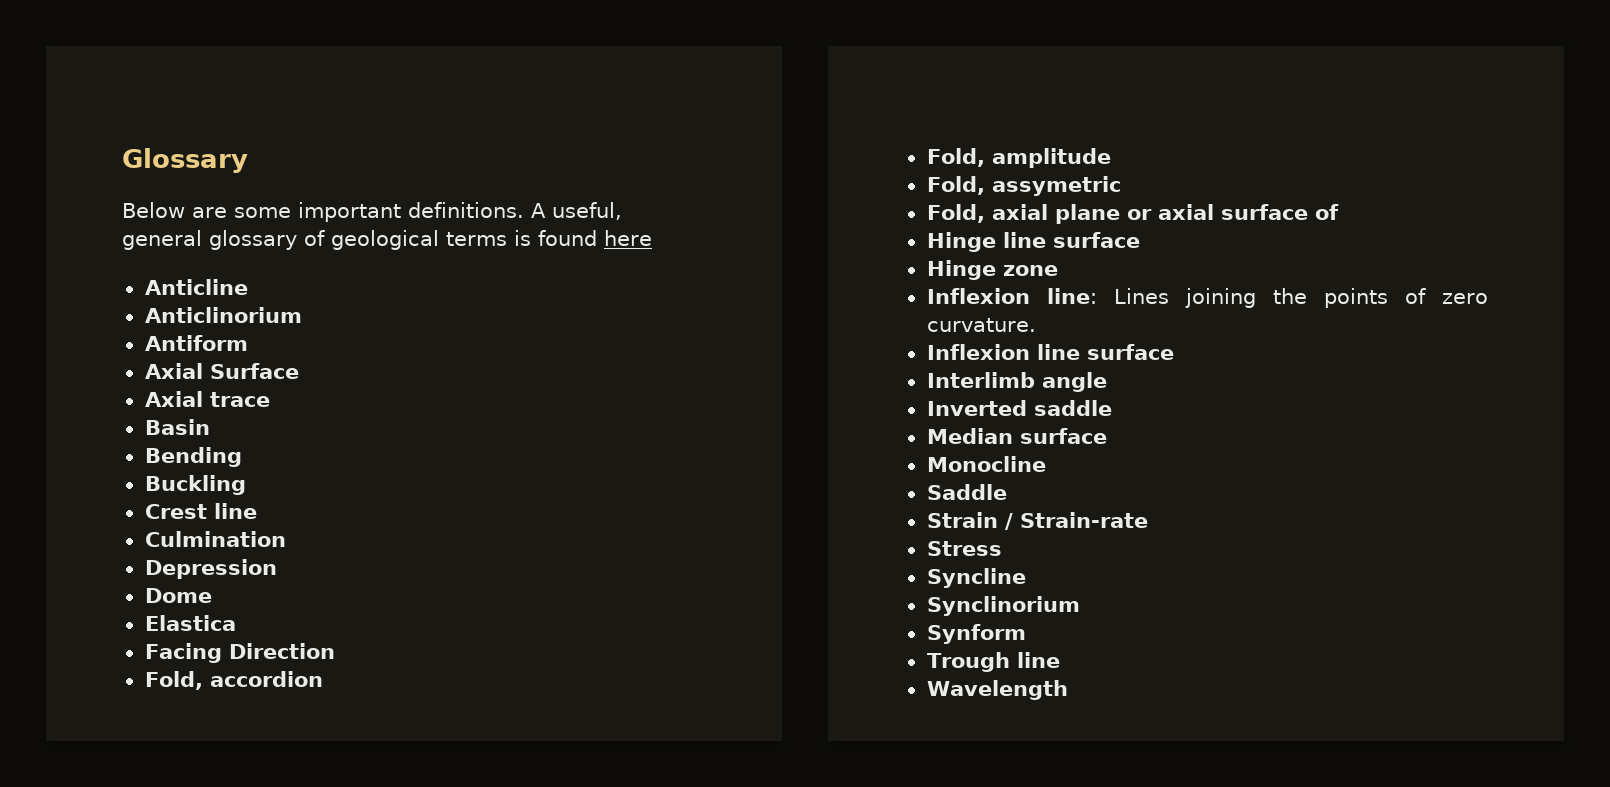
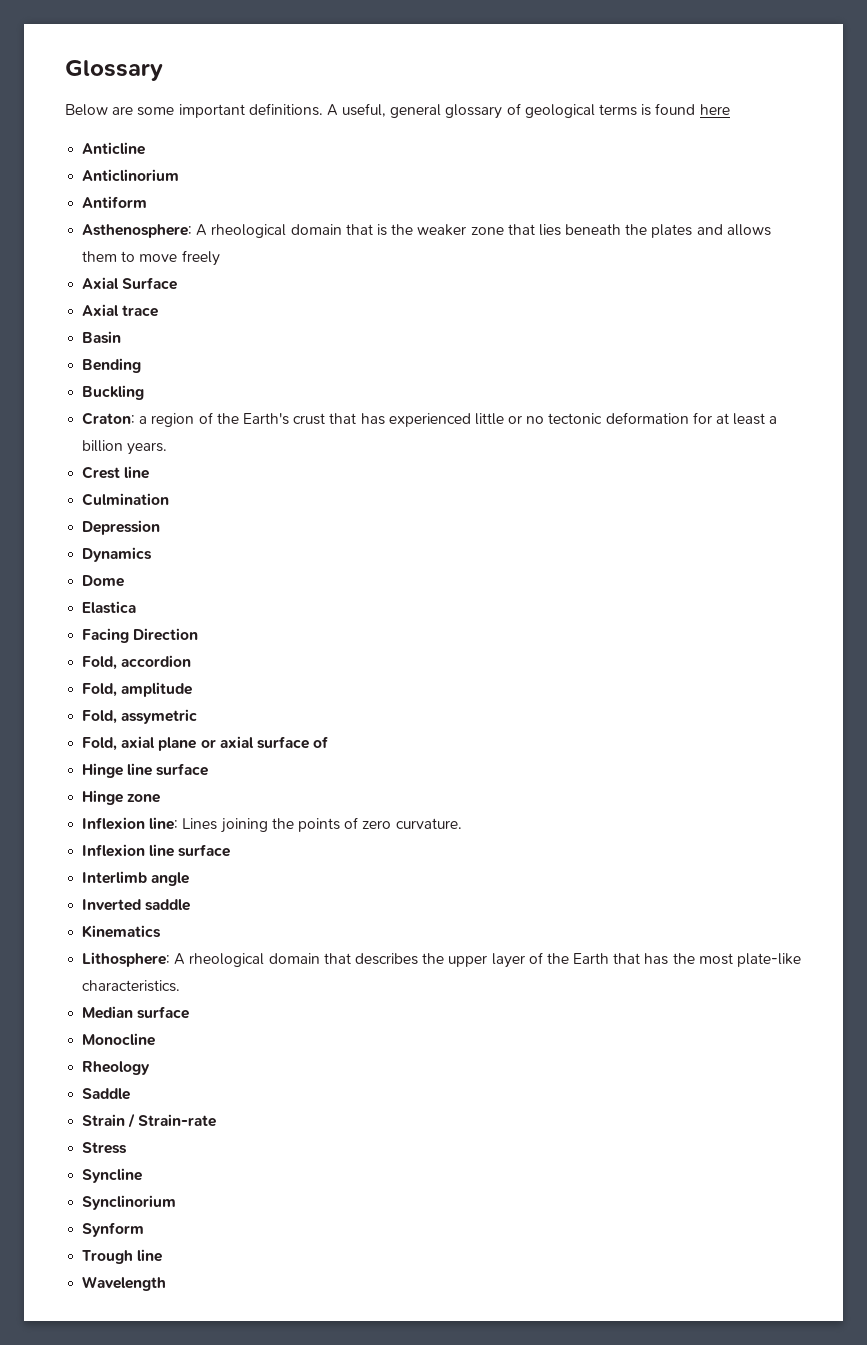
(248, 343) none -> [82,224,771,238] [82,250,220,266] // Asthenosphere: A rheological domain that is the weaker zone that lies beneath the plates and allows them to move freely
(246, 485) none -> [82,412,778,427] [82,440,168,455] // Craton: a region of the Earth's crust that has experienced little or no tectonic deformation for at least a billion years.
(277, 569) none -> [82,547,153,562] // Dynamics
(1112, 408) none -> [82,925,162,938] [82,952,802,968] [82,980,181,992] // Kinematics // Lithosphere: A rheological domain that describes the upper layer of the Earth that has the most plate-like characteristics.
(1046, 464) none -> [82,1061,151,1075] // Rheology

